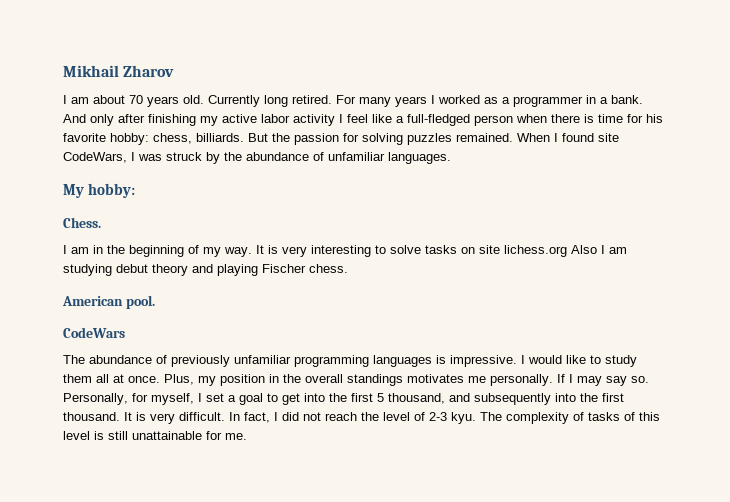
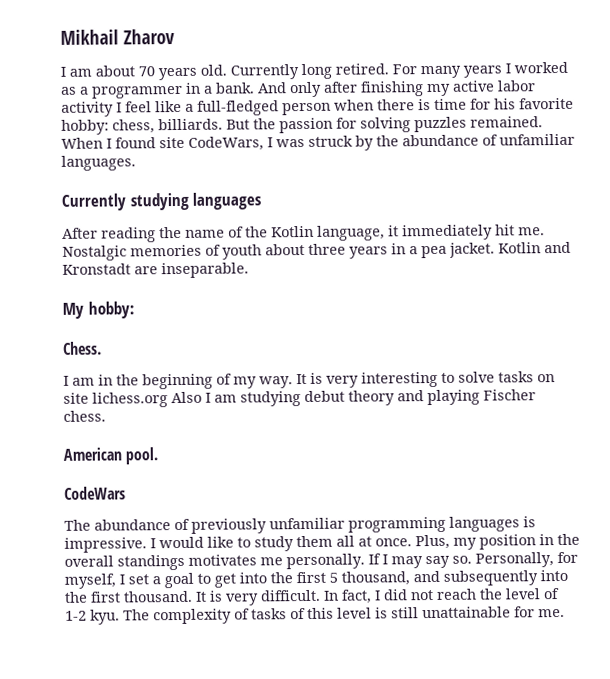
(451, 158) none -> [61,192,262,211] [62,224,545,243] [62,241,571,261] [62,262,249,279] // Currently studying languages // After reading the name of the Kotlin language, it immediately hit me. Nostalgic memories of youth about three years in a pea jacket. Kotlin and Kronstadt are inseparable.
[429,412,447,421] 2-3 -> [65,610,87,621] 1-2

